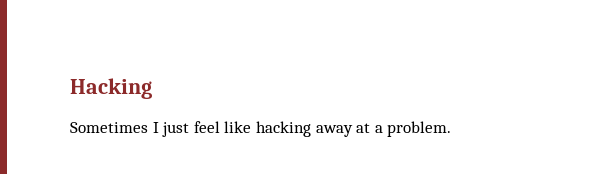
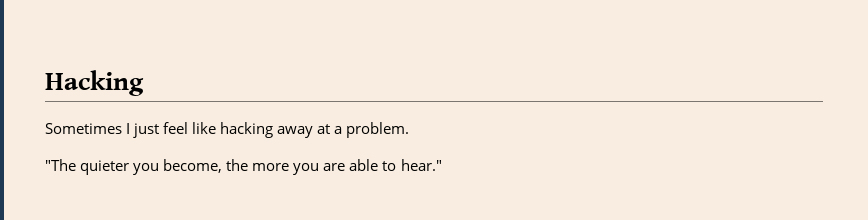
(452, 129) none -> [45,159,442,175] // "The quieter you become, the more you are able to hear."

